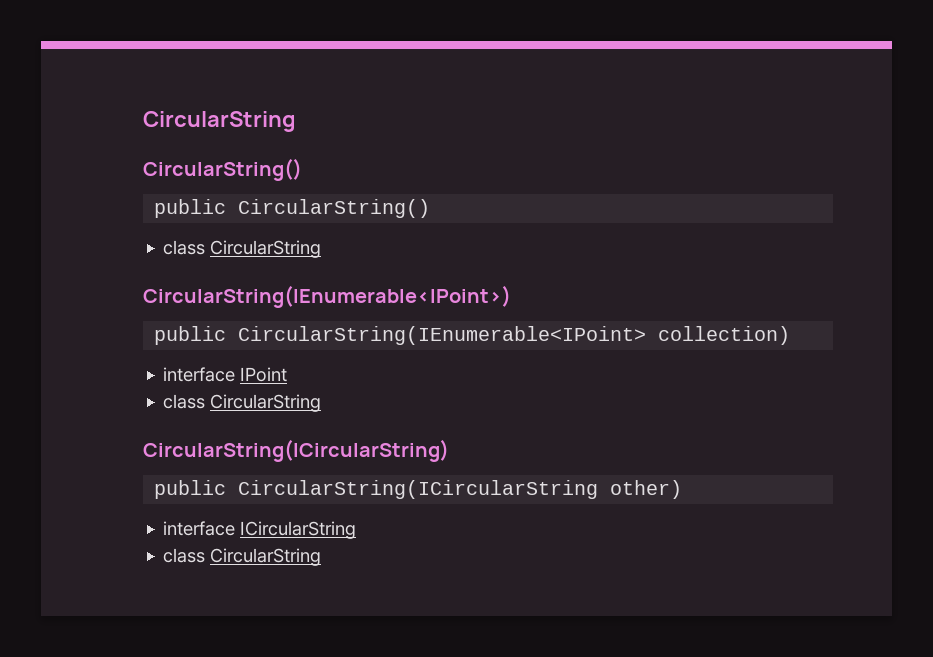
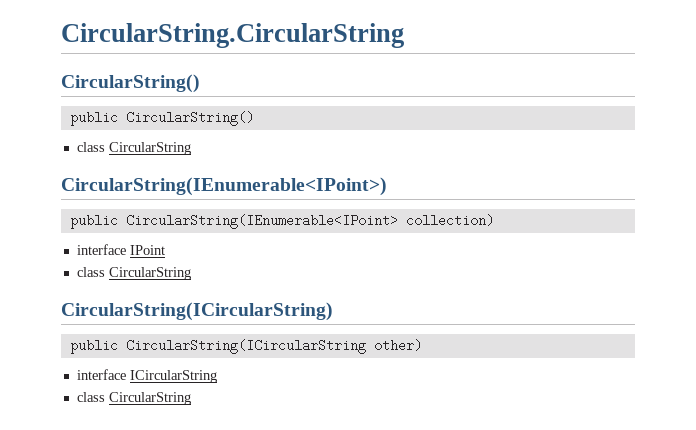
[143,111,296,132] CircularString -> [61,23,404,48] CircularString.CircularString

